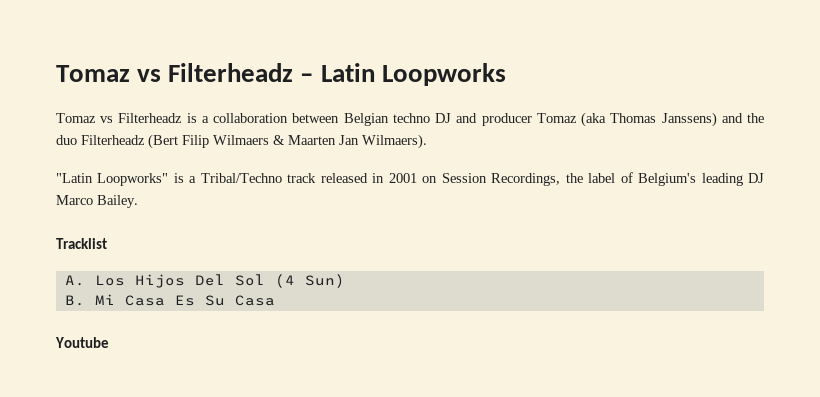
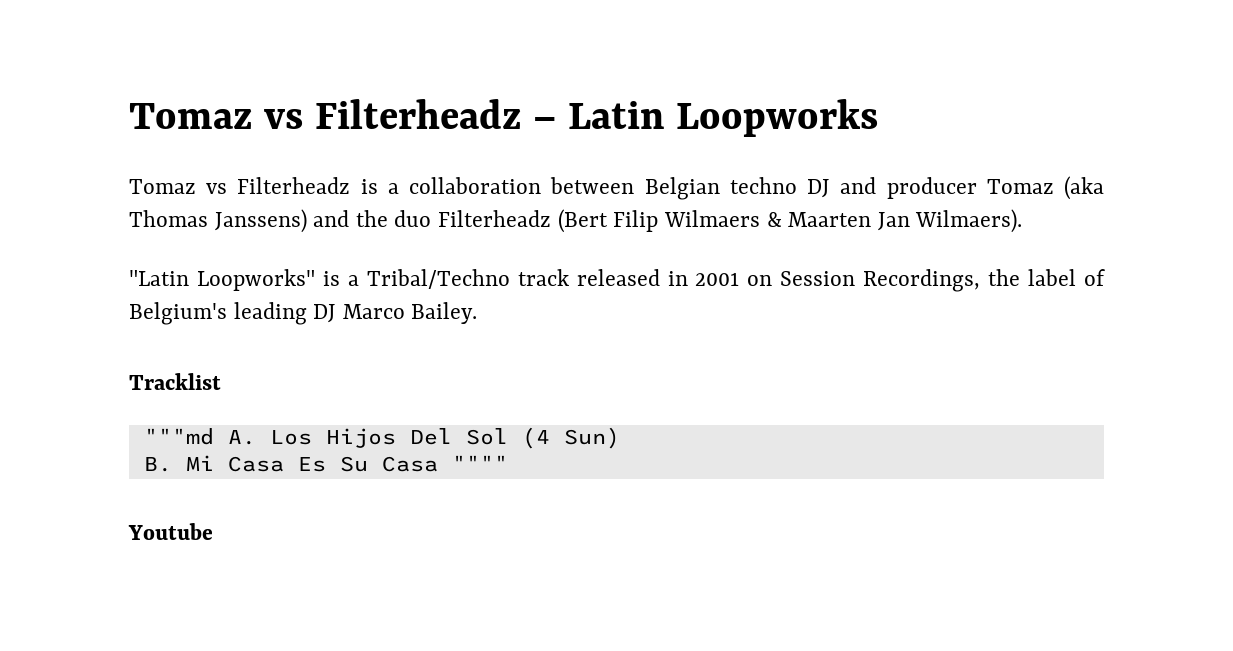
(107, 243) none -> [143,428,214,445] """md
(275, 300) none -> [451,455,508,471] """"

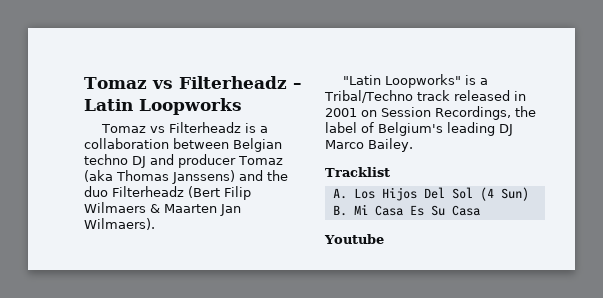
[143,428,214,445] """md -> (390, 172) none
[451,455,508,471] """" -> (480, 210) none

